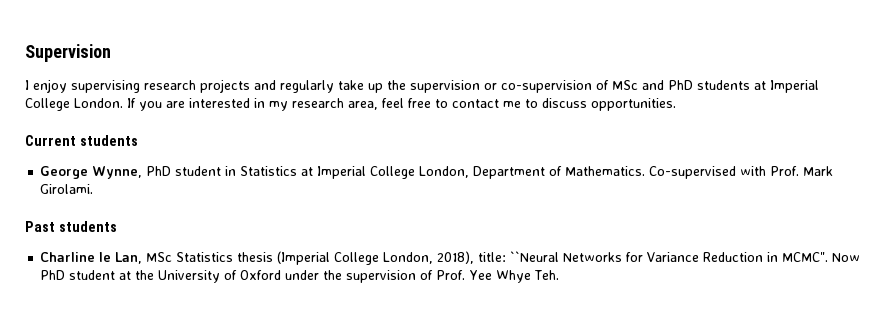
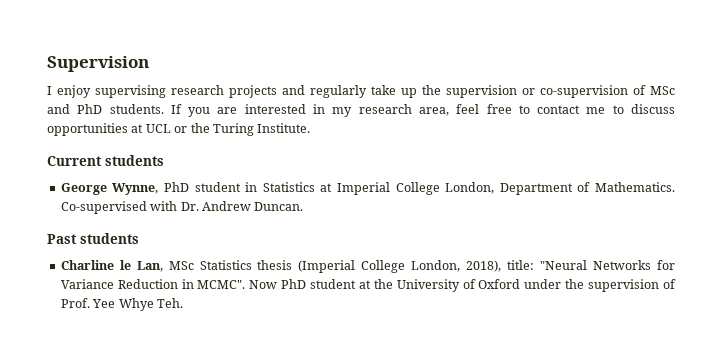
[697,80,819,93] [25,98,123,111] students at Imperial College London. -> [109,104,164,114] students.
[591,98,676,111] opportunities. -> [47,123,311,136] opportunities at UCL or the Turing Institute.
[770,166,834,176] [40,184,94,194] Prof. Mark Girolami. -> [180,201,304,211] Dr. Andrew Duncan.
[510,251,560,262] ``Neural -> [540,260,588,270] "Neural

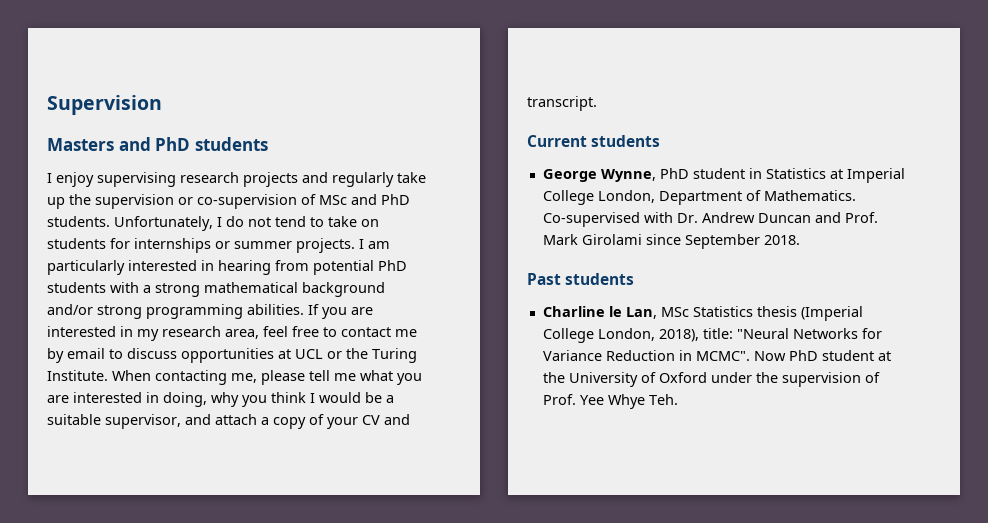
(149, 64) none -> [47,137,268,151] // Masters and PhD students
(164, 109) none -> [114,216,379,231] [47,238,390,253] [47,260,407,275] [47,282,385,297] [47,304,304,319] Unfortunately, I do not tend to take on students for internships or summer projects. I am particularly interested in hearing from potential PhD students with a strong mathematical background and/or strong programming abilities.
(606, 110) none -> [47,348,105,363] by email
(311, 128) none -> [112,370,422,385] [47,392,394,407] [47,414,410,429] [527,96,597,111] When contacting me, please tell me what you are interested in doing, why you think I would be a suitable supervisor, and attach a copy of your CV and transcript.
[254,202,304,211] Duncan. -> [757,212,878,223] [542,234,800,249] Duncan and Prof. Mark Girolami since September 2018.

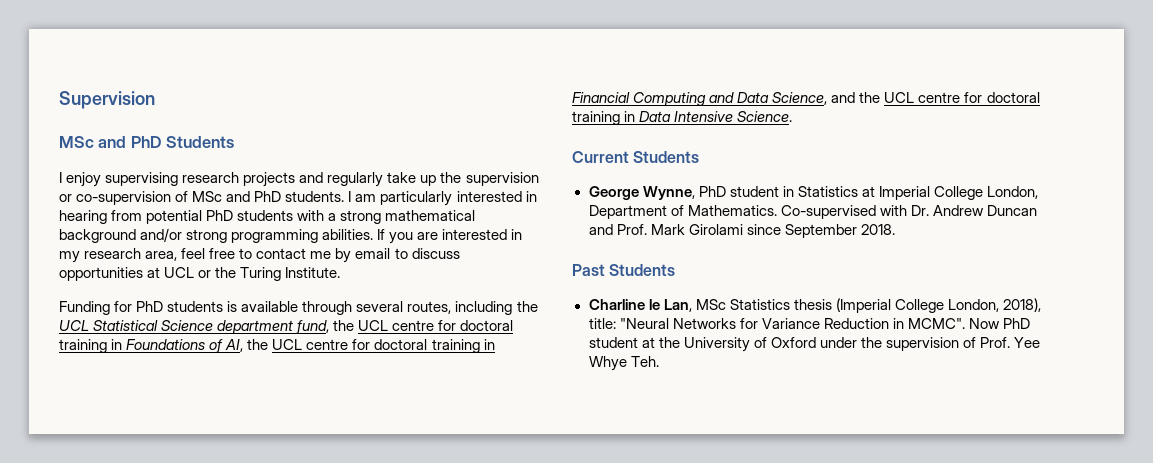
[47,137,268,151] Masters and PhD students -> [59,136,235,148] MSc and PhD Students
[114,216,379,231] [47,238,355,253] Unfortunately, I do not tend to take on students for internships or summer projects. -> (345, 196) none
[112,370,422,385] [47,392,394,407] [47,414,410,429] [527,96,597,111] When contacting me, please tell me what you are interested in doing, why you think I would be a suitable supervisor, and attach a copy of your CV and transcript. -> [59,301,538,315] [59,320,514,334] [59,339,495,353] [572,92,1040,106] [572,111,793,125] // Funding for PhD students is available through several routes, including the UCL Statistical Science department fund, the UCL centre for doctoral training in Foundations of AI, the UCL centre for doctoral training in Financial Computing and Data Science, and the UCL centre for doctoral training in Data Intensive Science.
[591,135,661,147] students -> [633,151,700,163] Students
[565,273,635,285] students -> [609,264,676,276] Students

